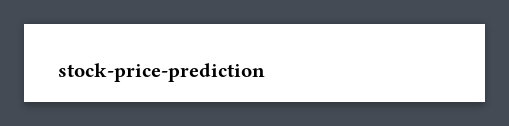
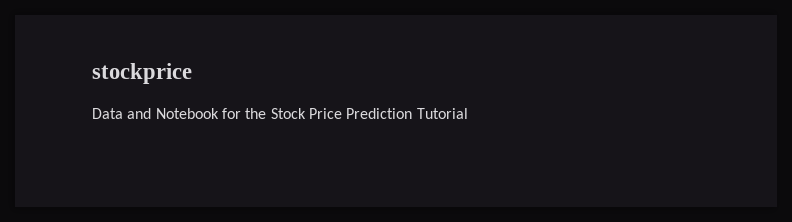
[58,63,265,82] stock-price-prediction -> [92,63,192,84] [92,108,468,119] stockprice // Data and Notebook for the Stock Price Prediction Tutorial

